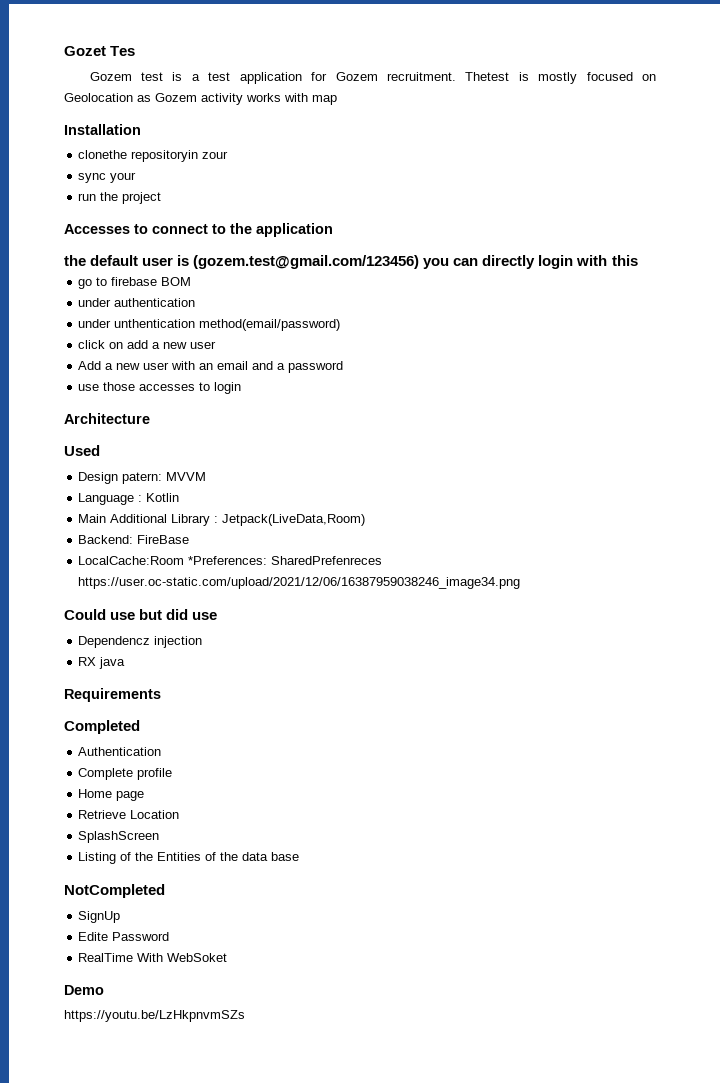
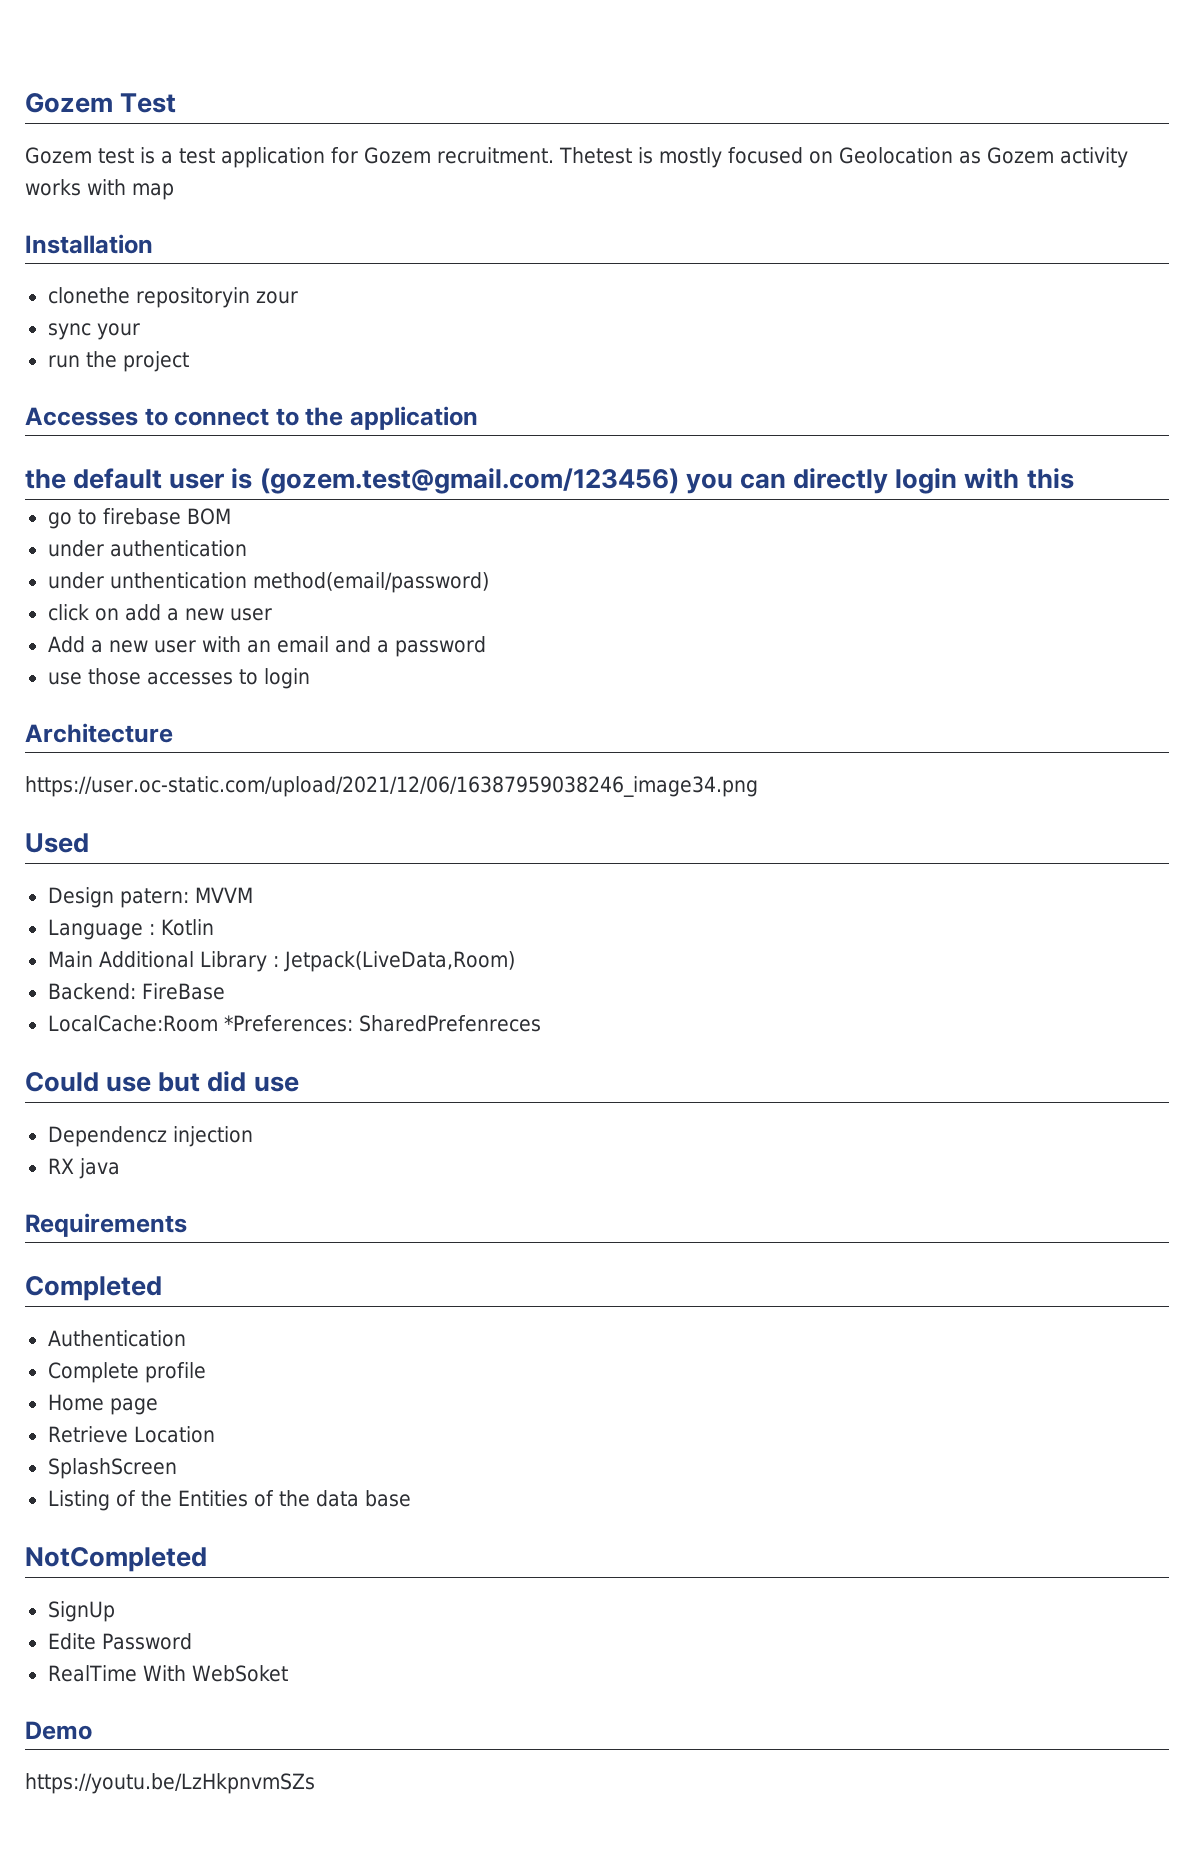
[64,46,136,56] Gozet Tes -> [25,93,177,113] Gozem Test
(150, 418) none -> [25,776,758,797] // https://user.oc-static.com/upload/2021/12/06/16387959038246_image34.png
[78,577,521,589] https://user.oc-static.com/upload/2021/12/06/16387959038246_image34.png -> (541, 1023) none

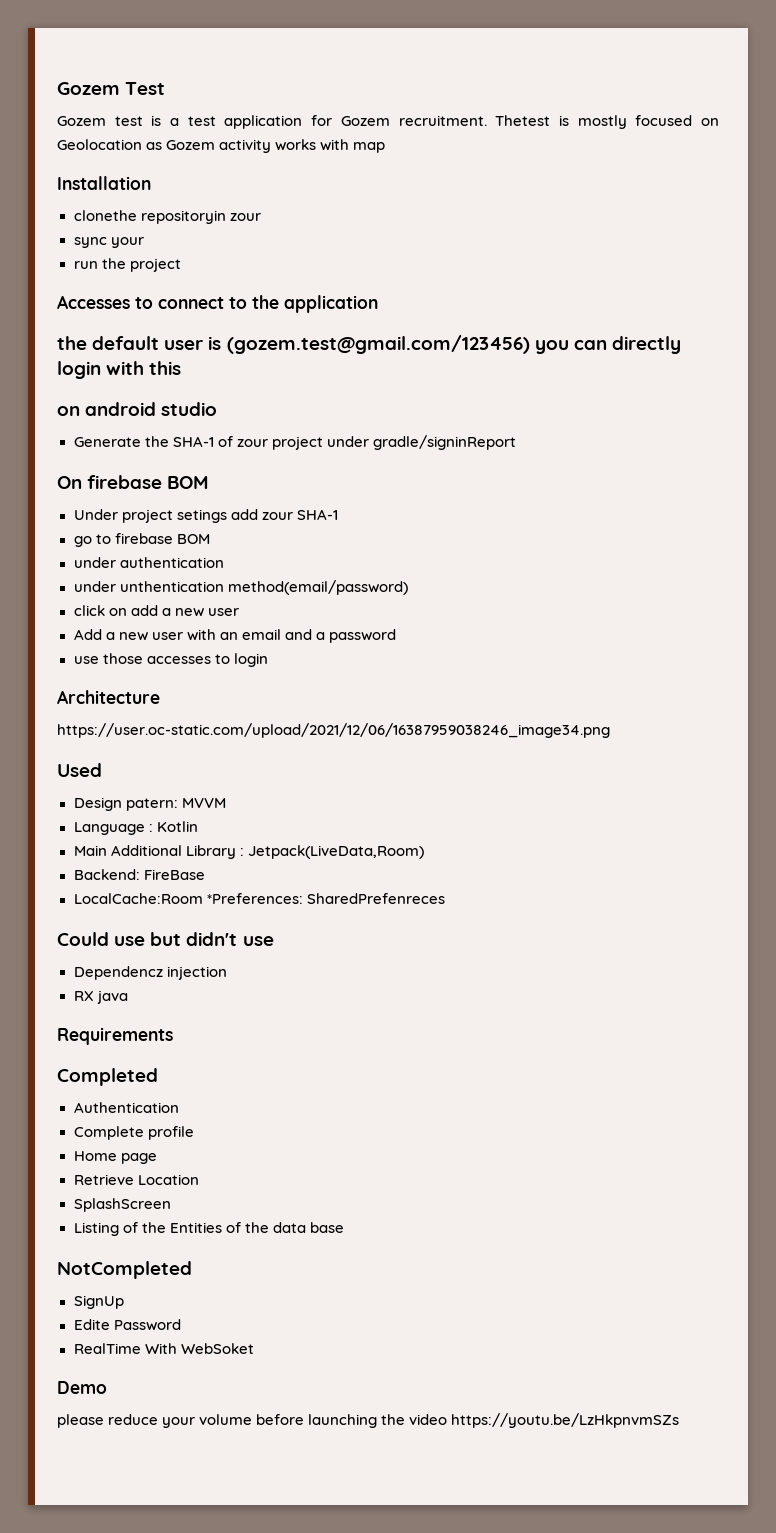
(1074, 478) none -> [57,402,218,416] [73,435,516,450] [57,475,210,489] [73,509,338,523] // on android studio // Generate the SHA-1 of zour project under gradle/signinReport // On firebase BOM // Under project setings add zour SHA-1
[207,1071,247,1092] did -> [186,932,238,946] didn't
(92, 1730) none -> [57,1414,448,1428] please reduce your volume before launching the video

